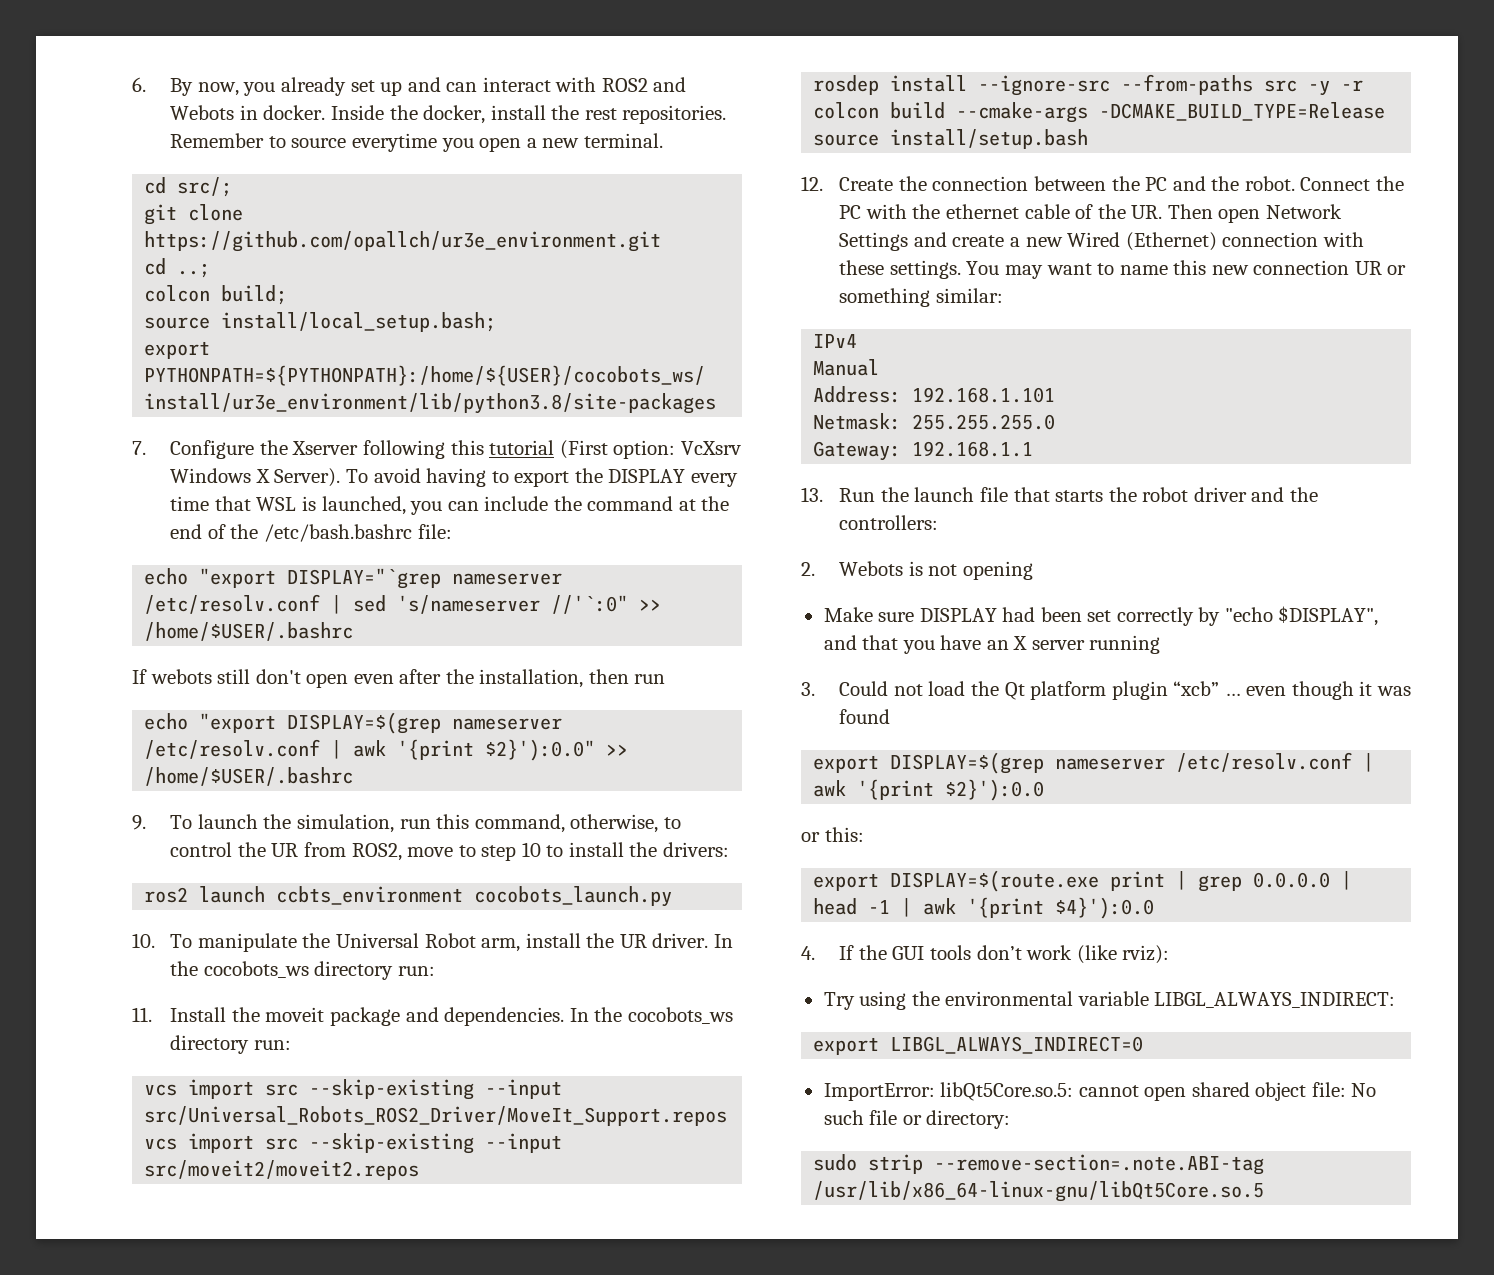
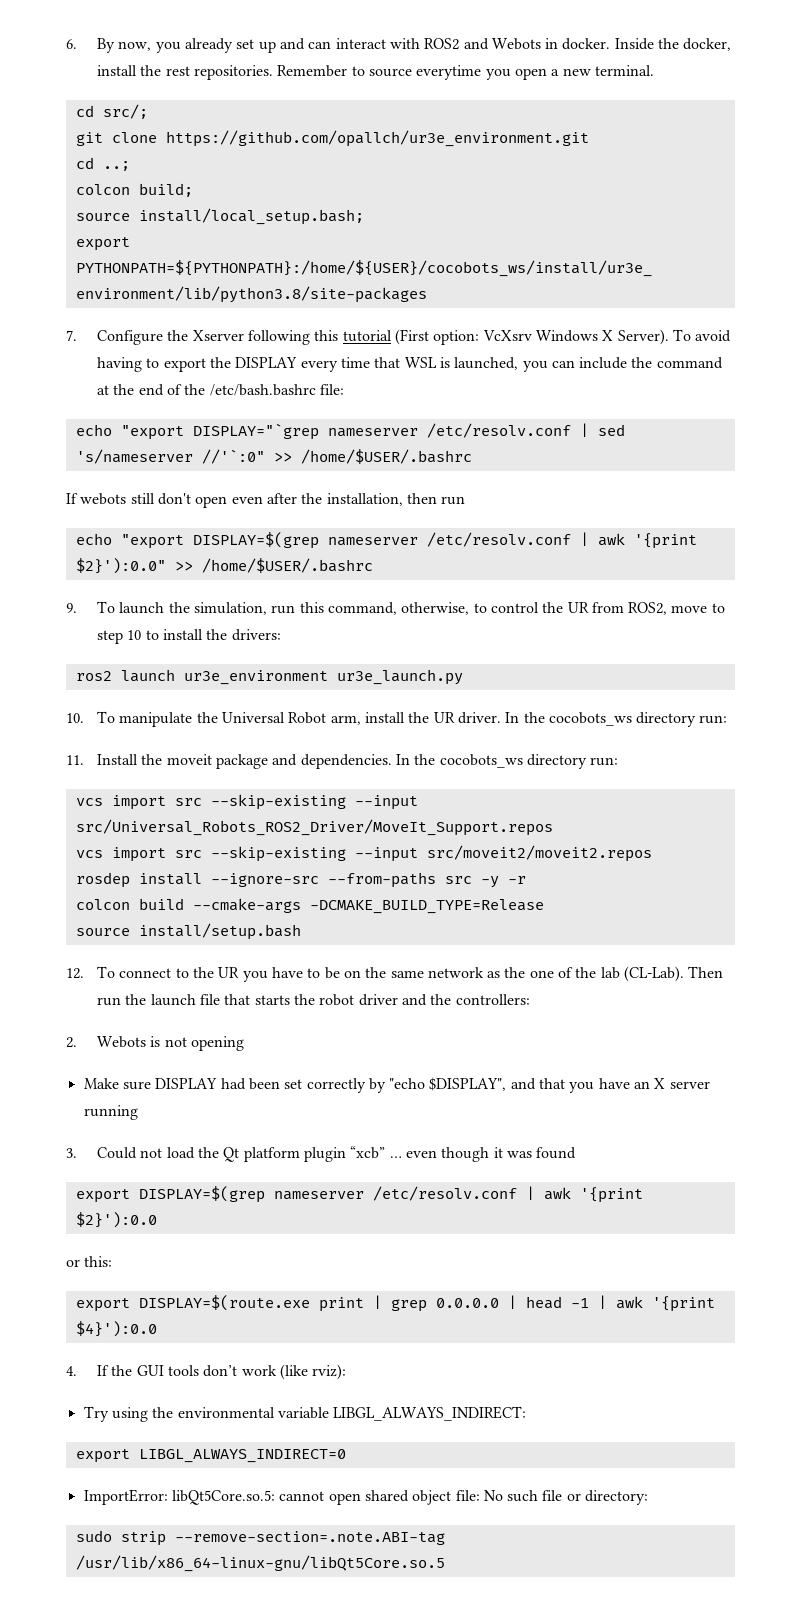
[276,886,673,907] ccbts_environment cocobots_launch.py -> [183,669,463,685] ur3e_environment ur3e_launch.py
[839,176,1404,191] [839,204,1342,223] [839,232,1364,251] [839,260,1407,279] [839,288,1003,307] [813,334,858,348] [813,359,880,376] [813,386,1056,403] [813,413,1056,430] [813,441,1034,461] [801,487,876,502] Create the connection between the PC and the robot. Connect the PC with the ethernet cable of the UR. Then open Network Settings and create a new Wired (Ethernet) connection with these settings. You may want to name this new connection UR or something similar: // IPv4 // Manual // Address: 192.168.1.101 // Netmask: 255.255.255.0 // Gateway: 192.168.1.1 // 13. Run -> [96,966,724,982] [96,997,121,1006] To connect to the UR you have to be on the same network as the one of the lab (CL-Lab). Then run

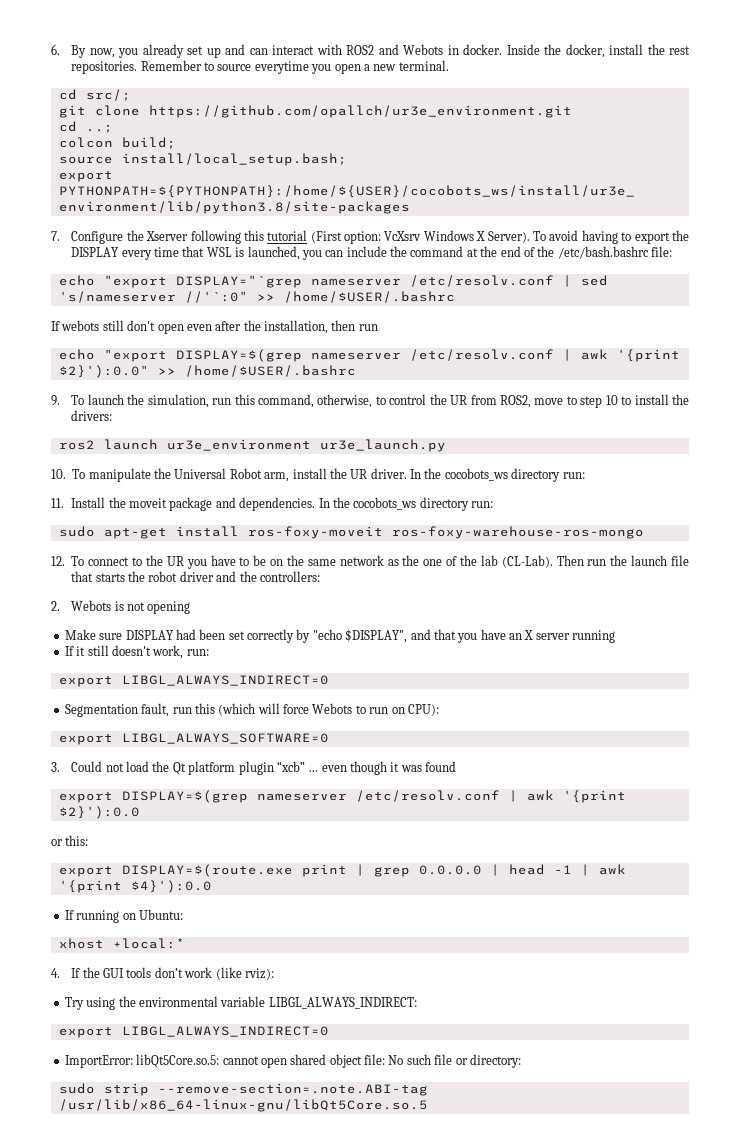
[75,794,418,810] [75,819,553,836] [75,845,652,862] [75,872,526,888] [75,898,544,914] [75,923,301,940] vcs import src --skip-existing --input src/Universal_Robots_ROS2_Driver/MoveIt_Support.repos // vcs import src --skip-existing --input src/moveit2/moveit2.repos // rosdep install --ignore-src --from-paths src -y -r // colcon build --cmake-args -DCMAKE_BUILD_TYPE=Release // source install/setup.bash -> [58,526,644,539] sudo apt-get install ros-foxy-moveit ros-foxy-warehouse-ros-mongo
(138, 1112) none -> [64,645,209,659] [58,675,329,687] [64,703,439,717] [58,733,329,745] // If it still doesn't work, run: // export LIBGL_ALWAYS_INDIRECT=0 // Segmentation fault, run this (which will force Webots to run on CPU): // export LIBGL_ALWAYS_SOFTWARE=0
(157, 1329) none -> [64,909,183,923] [58,938,185,949] // If running on Ubuntu: // xhost +local:*

